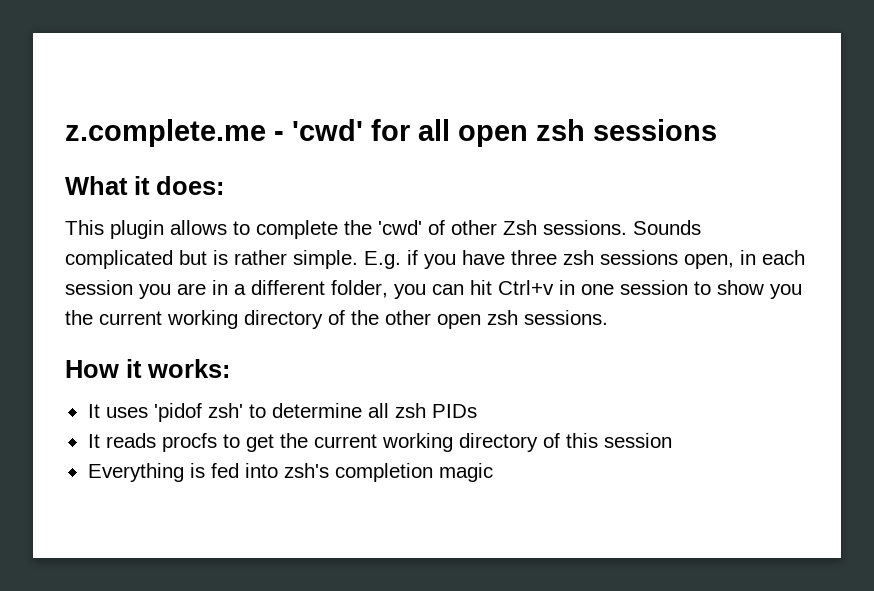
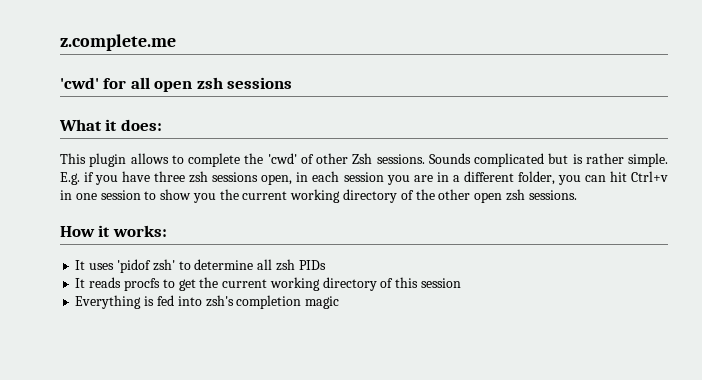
[274,131,284,141] - -> (176, 42) //

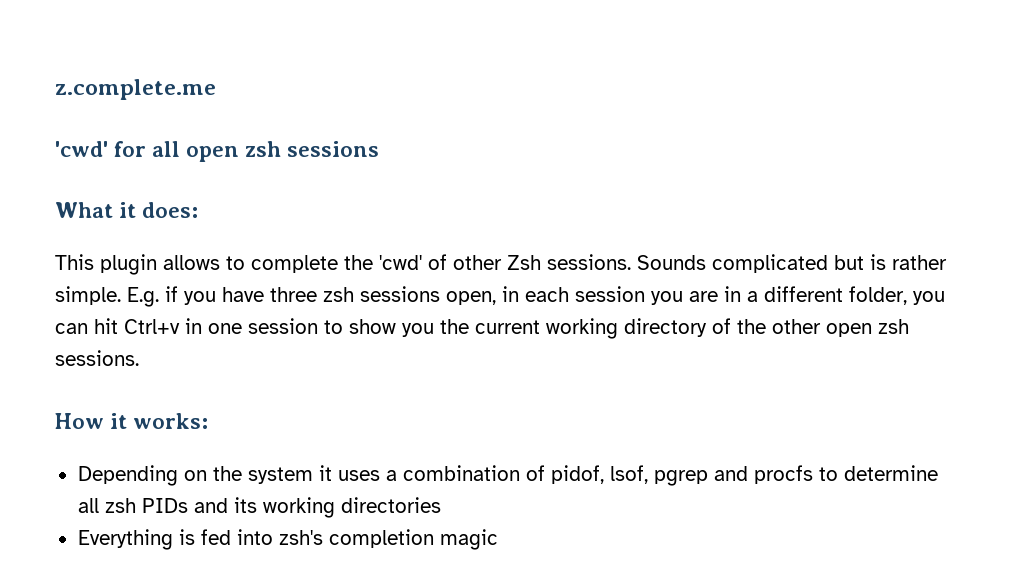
[75,259,175,273] It uses 'pidof zsh' -> [77,465,813,486] Depending on the system it uses a combination of pidof, lsof, pgrep and procfs
[75,277,461,291] // It reads procfs to get the current working directory of this session -> [193,497,441,518] and its working directories

